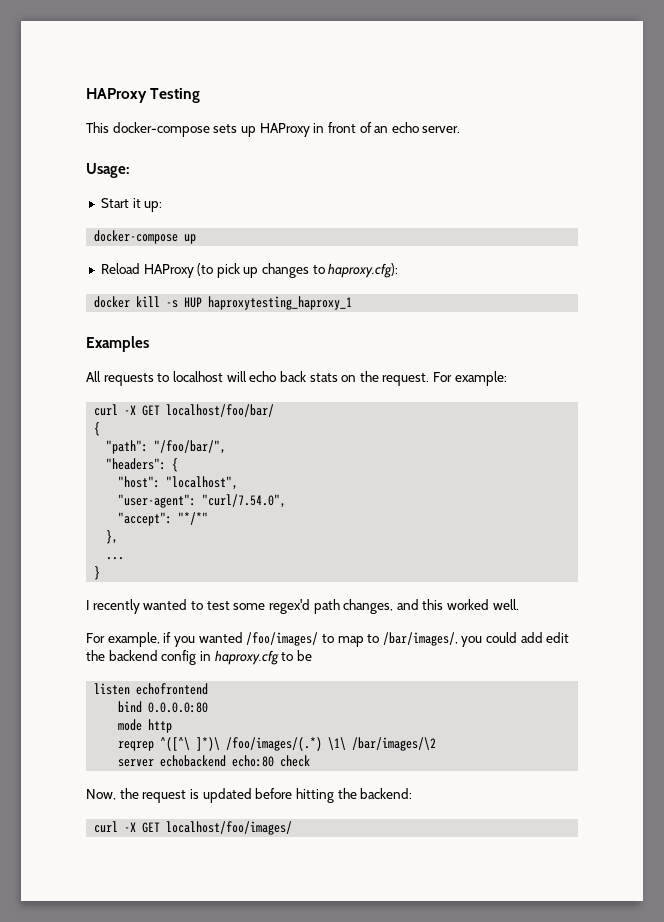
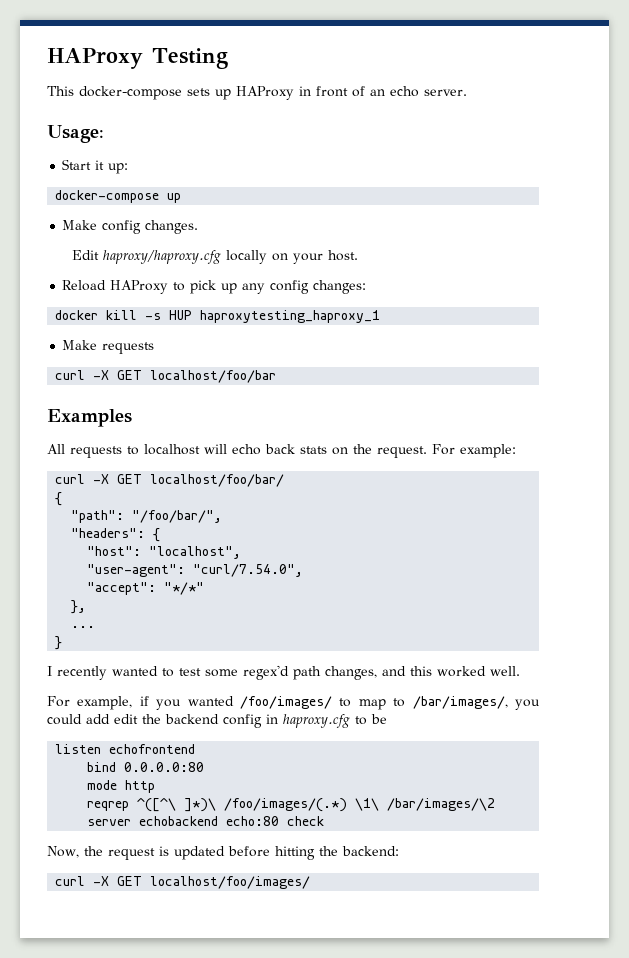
(197, 239) none -> [62,220,199,234] [71,250,358,264] // Make config changes. // Edit haproxy/haproxy.cfg locally on your host.
[197,263,214,276] (to -> [173,282,186,291] to
[262,263,399,278] changes to haproxy.cfg): -> [242,280,367,294] any config changes:
(353, 303) none -> [62,340,155,354] [55,370,277,383] // Make requests // curl -X GET localhost/foo/bar

